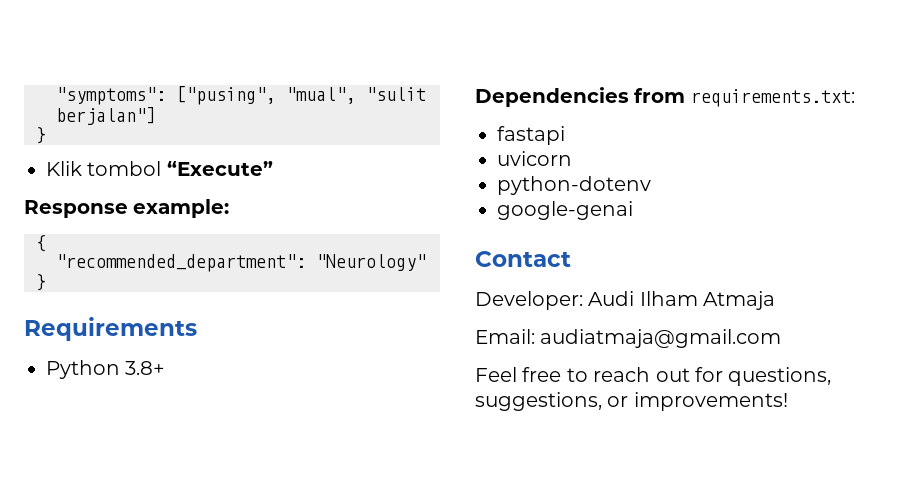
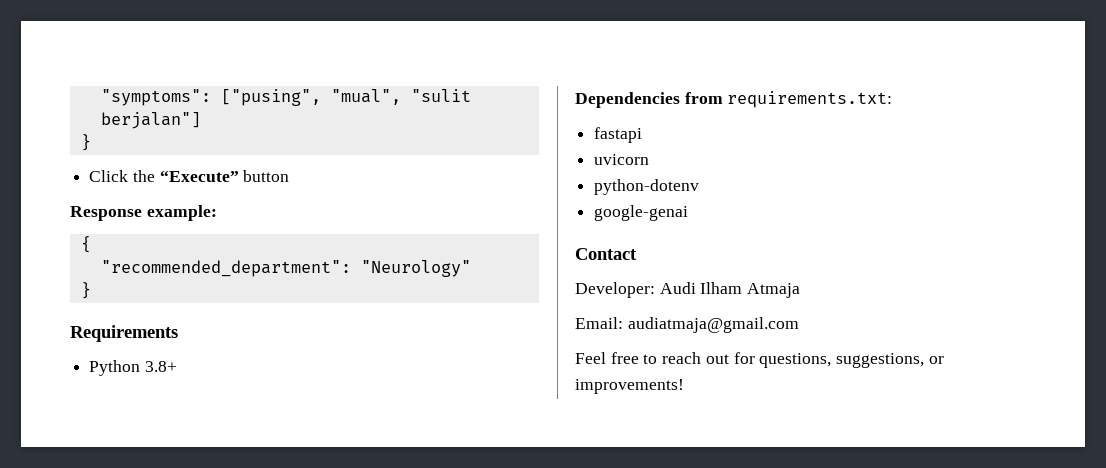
[46,161,162,176] Klik tombol -> [89,170,155,182] Click the
(273, 168) none -> [243,170,290,182] button

